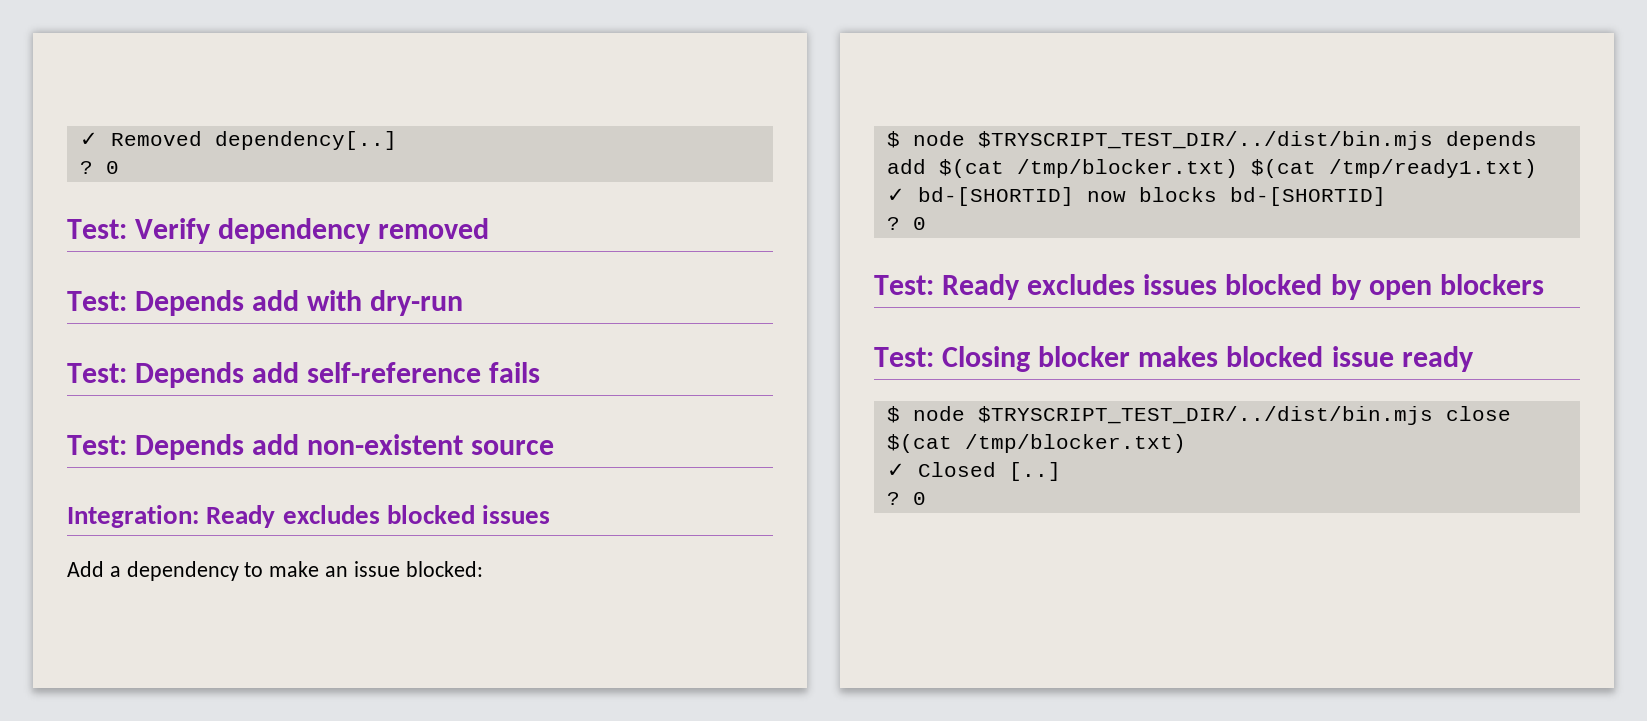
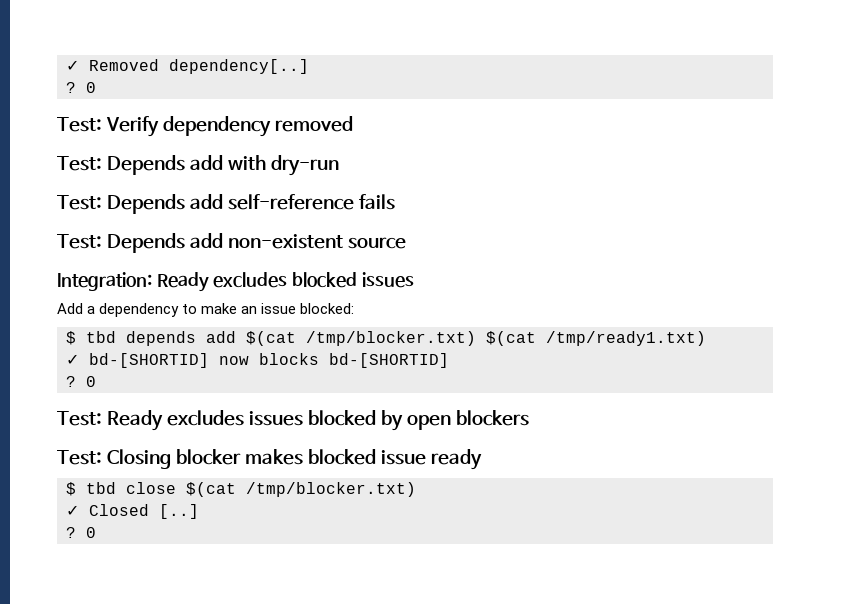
[912,131,1433,150] node $TRYSCRIPT_TEST_DIR/../dist/bin.mjs -> [86,331,116,343] tbd
[912,406,1433,425] node $TRYSCRIPT_TEST_DIR/../dist/bin.mjs -> [86,482,116,494] tbd

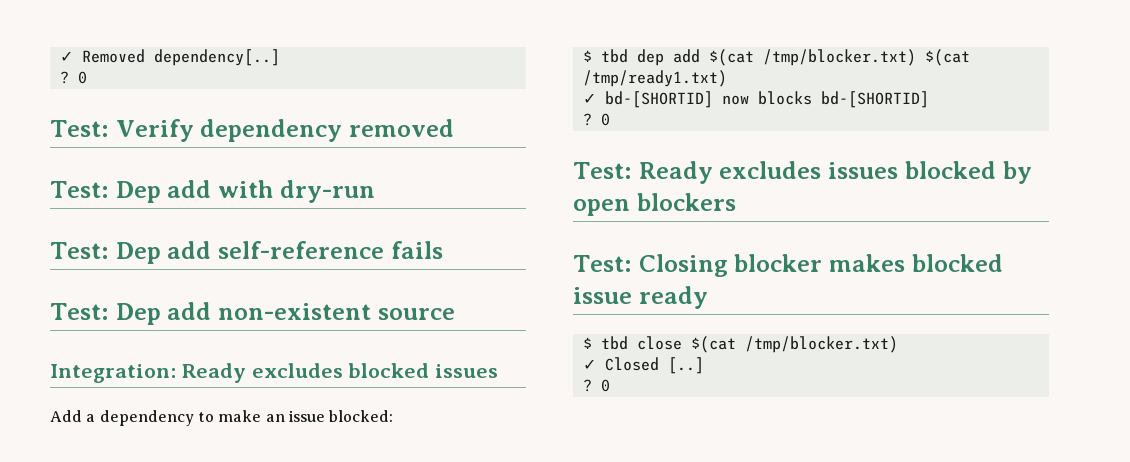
[106,155,185,175] Depends -> [115,181,161,203] Dep
[106,194,185,214] Depends -> [115,242,161,264] Dep
[106,233,185,253] Depends -> [115,303,161,325] Dep
[126,331,196,346] depends -> [636,49,664,66] dep

